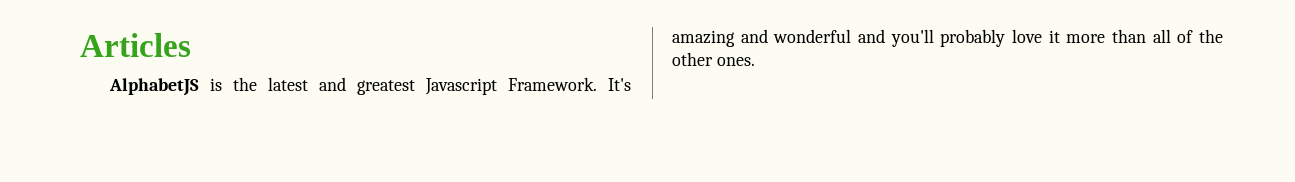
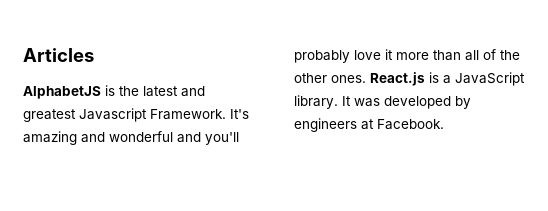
(755, 61) none -> [370,72,525,86] [294,95,471,109] [294,118,444,132] React.js is a JavaScript library. It was developed by engineers at Facebook.

